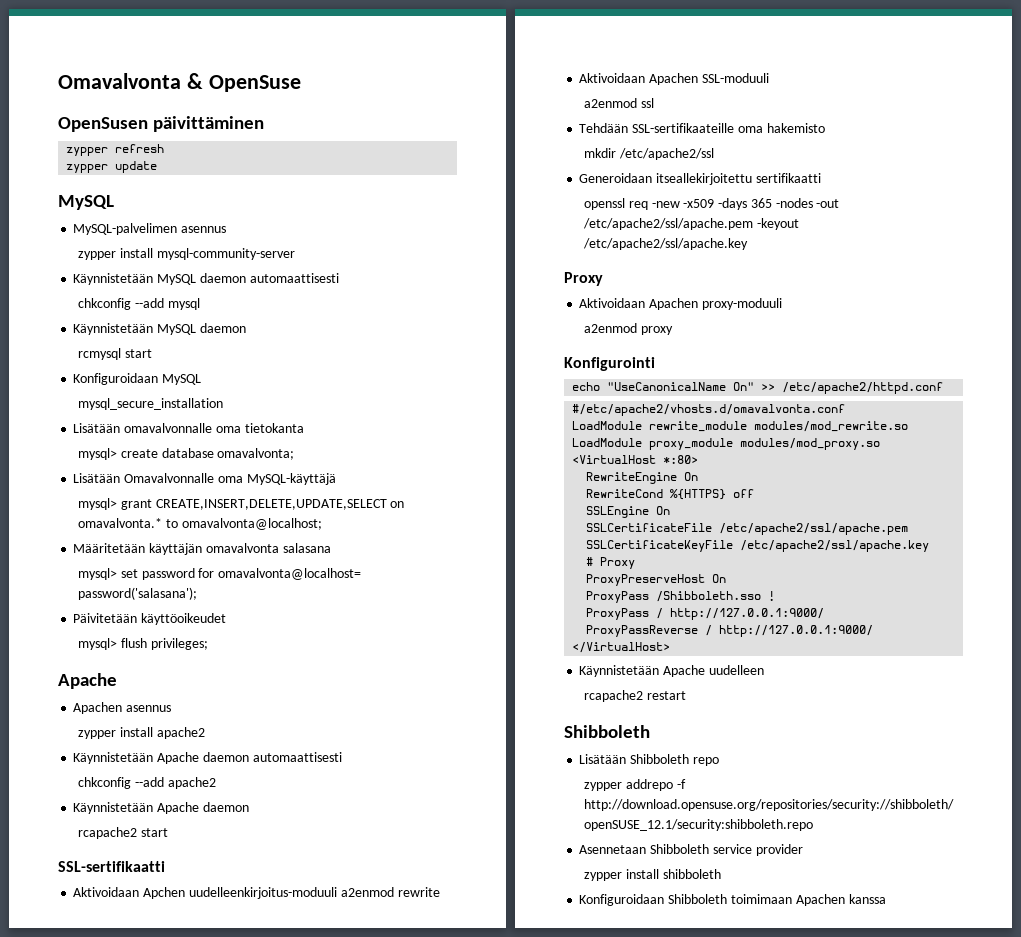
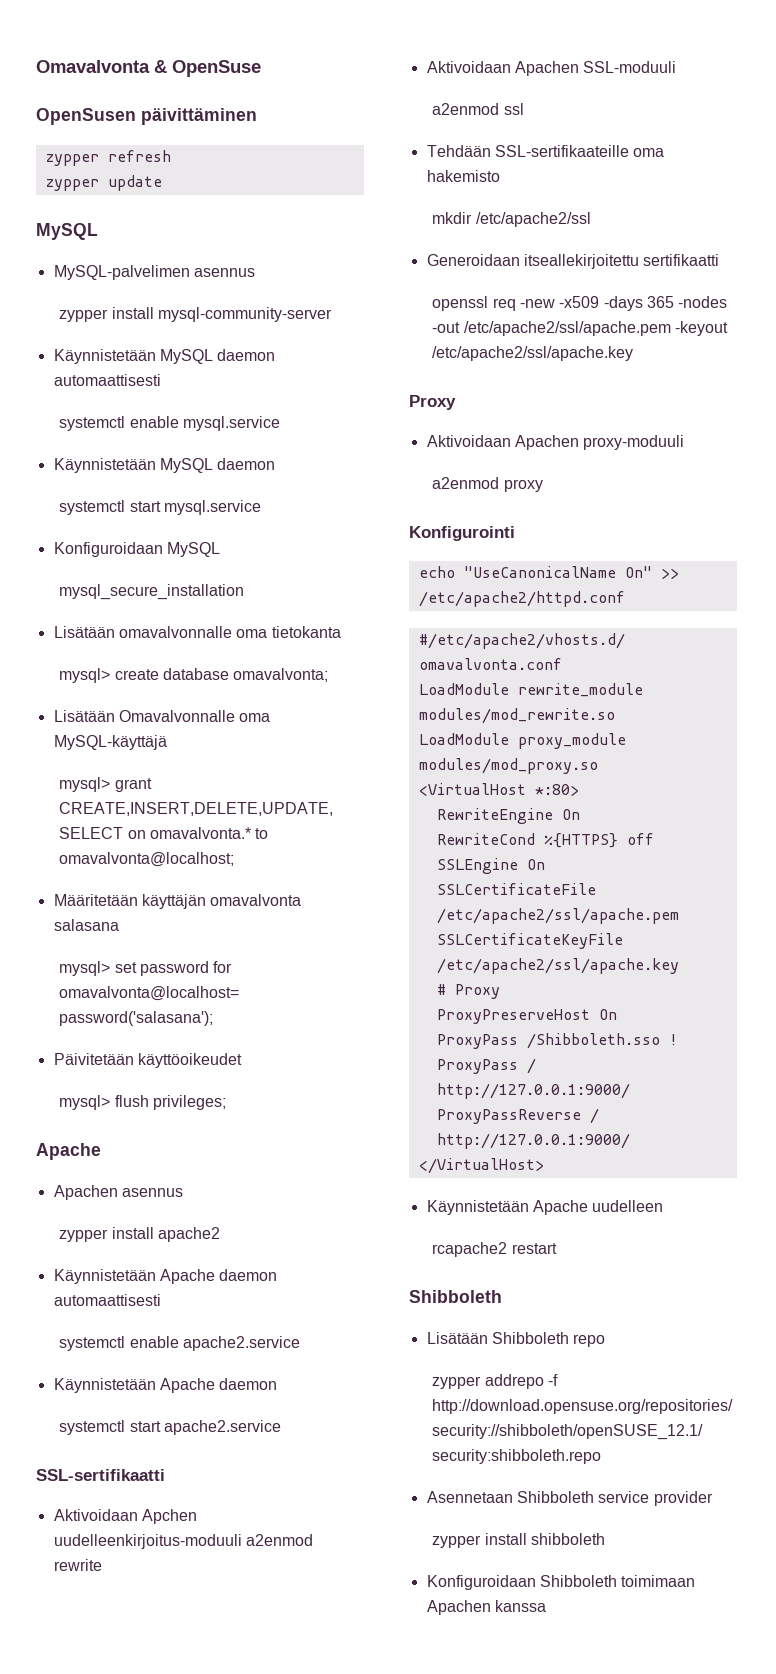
[78,298,200,310] chkconfig --add mysql -> [59,416,280,431] systemctl enable mysql.service
[78,348,152,360] rcmysql start -> [59,500,261,515] systemctl start mysql.service
[78,777,216,789] chkconfig --add apache2 -> [59,1336,300,1351] systemctl enable apache2.service
[78,827,168,839] rcapache2 start -> [59,1420,281,1435] systemctl start apache2.service

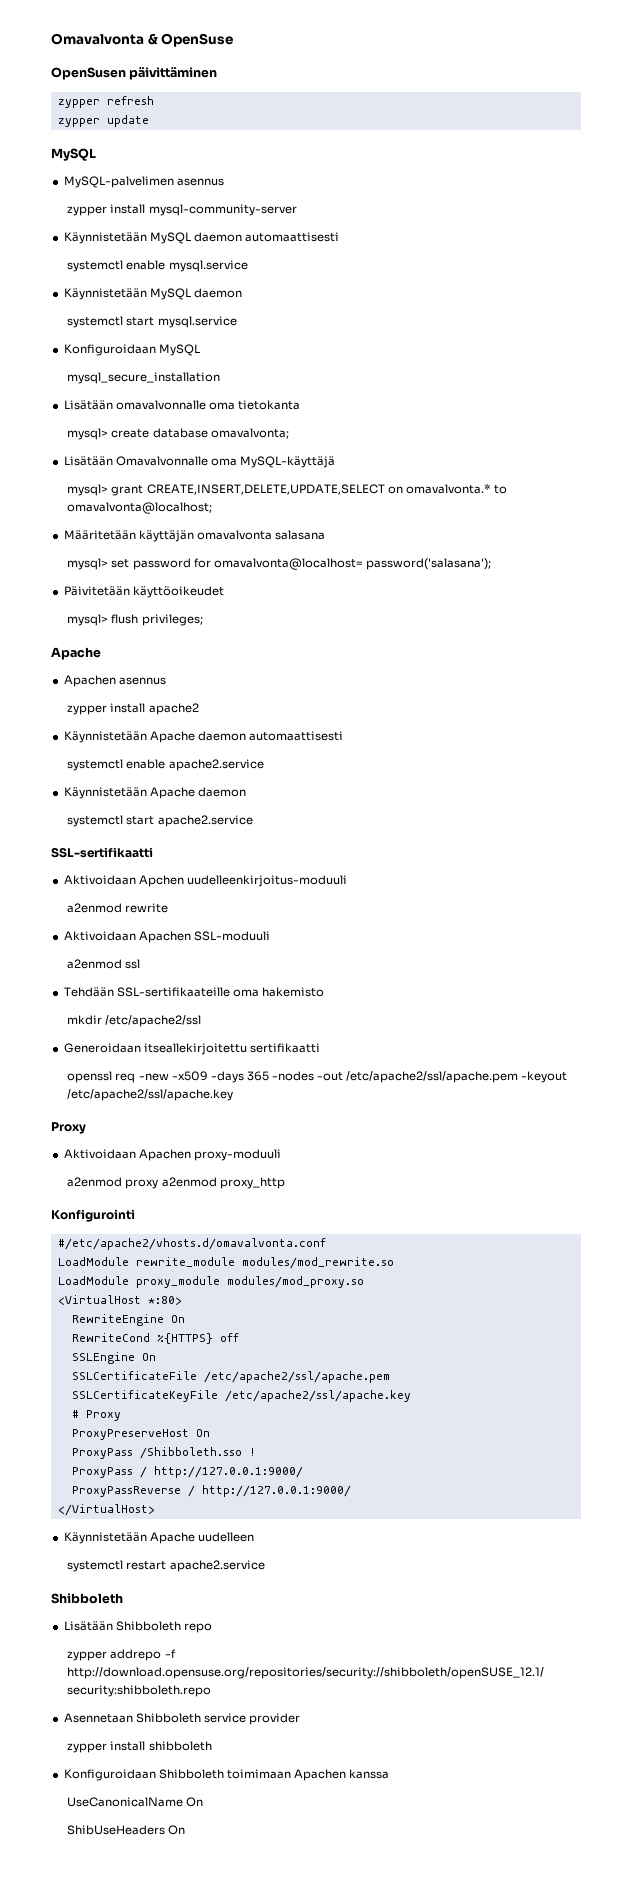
(242, 1541) none -> (347, 881) //
(543, 485) none -> [161,1177,285,1189] a2enmod proxy_http
[418,566,679,579] [418,591,625,607] // echo "UseCanonicalName On" >> /etc/apache2/httpd.conf -> (135, 1215) none
[432,1242,508,1257] rcapache2 -> [67,1560,124,1572] systemctl
(557, 1248) none -> [169,1560,265,1572] apache2.service
(546, 1606) none -> [67,1797,204,1807] [67,1825,186,1835] // UseCanonicalName On // ShibUseHeaders On

